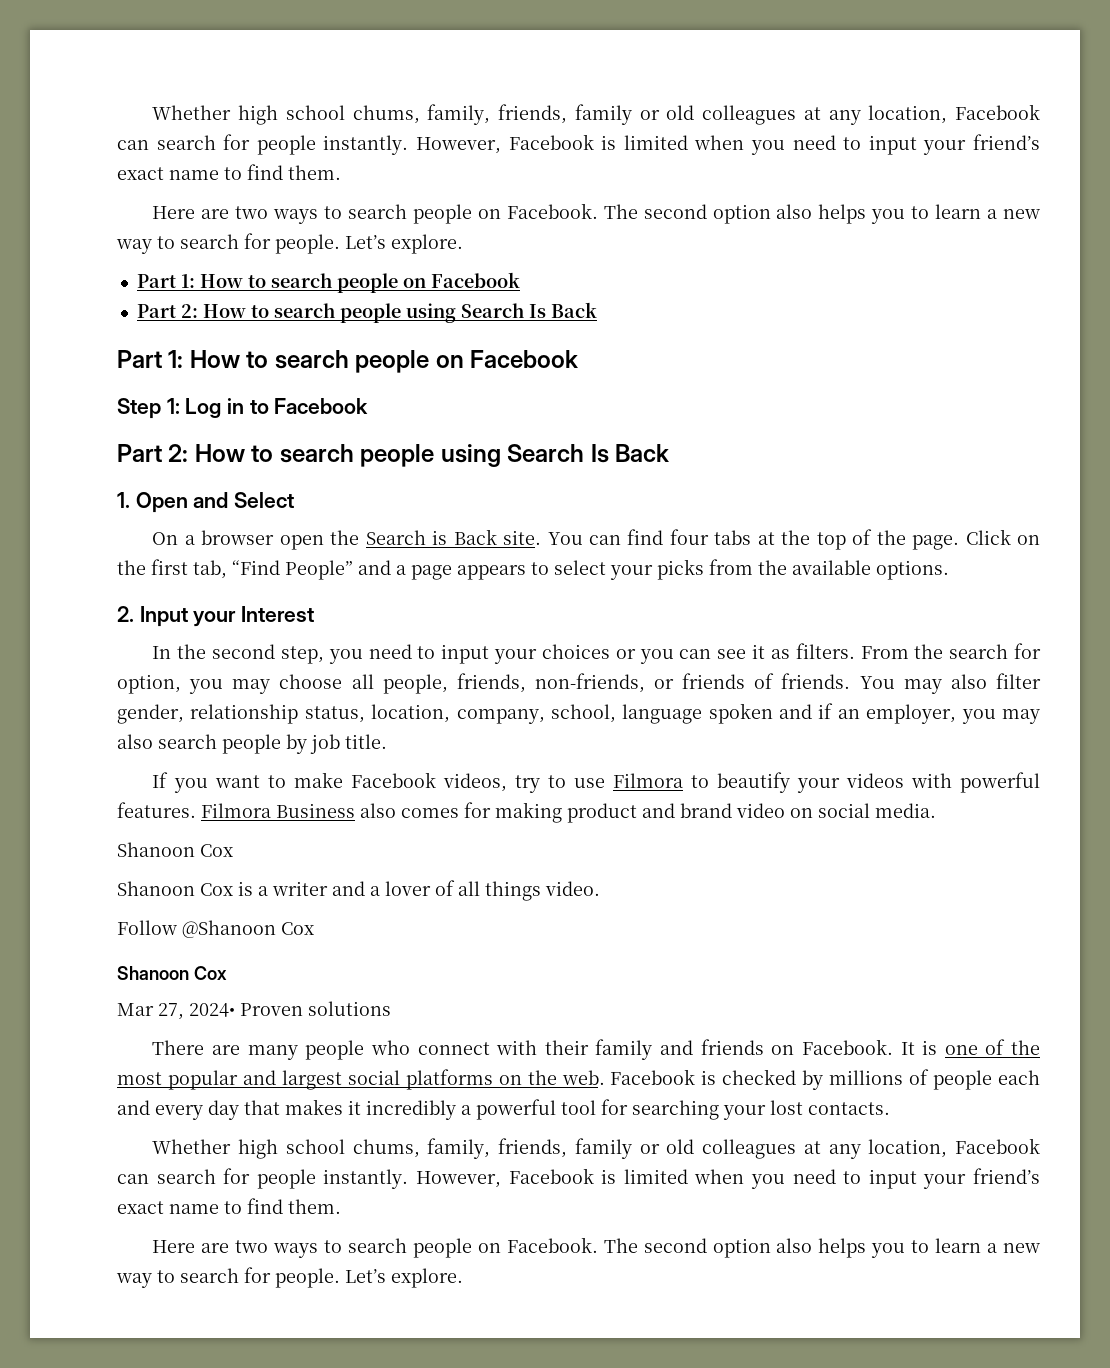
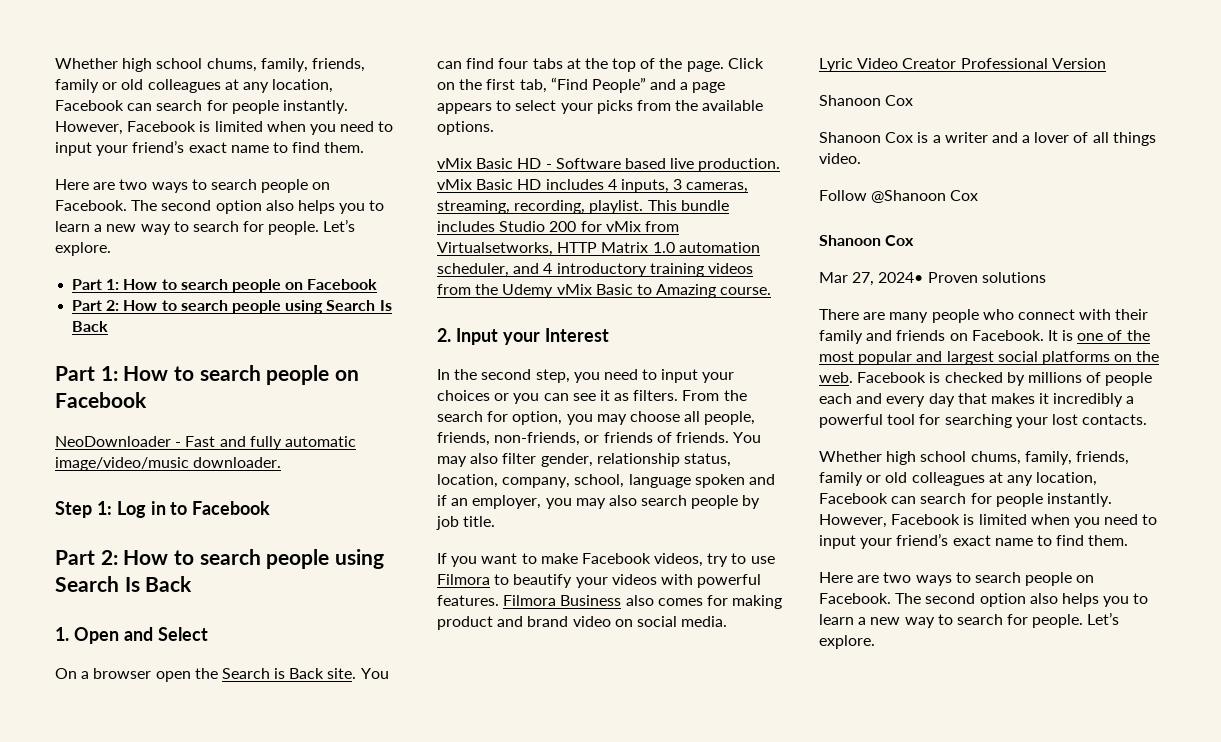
(579, 359) none -> [55,436,356,450] [55,457,282,471] // NeoDownloader - Fast and fully automatic image/video/music downloader.
(949, 570) none -> [437,158,781,172] [437,179,749,193] [437,200,729,214] [437,221,679,232] [437,242,760,256] [437,263,753,277] [437,284,772,298] // vMix Basic HD - Software based live production. vMix Basic HD includes 4 inputs, 3 cameras, streaming, recording, playlist. This bundle includes Studio 200 for vMix from Virtualsetworks, HTTP Matrix 1.0 automation scheduler, and 4 introductory training videos from the Udemy vMix Basic to Amazing course.
(936, 810) none -> [819,58,1106,72] // Lyric Video Creator Professional Version

